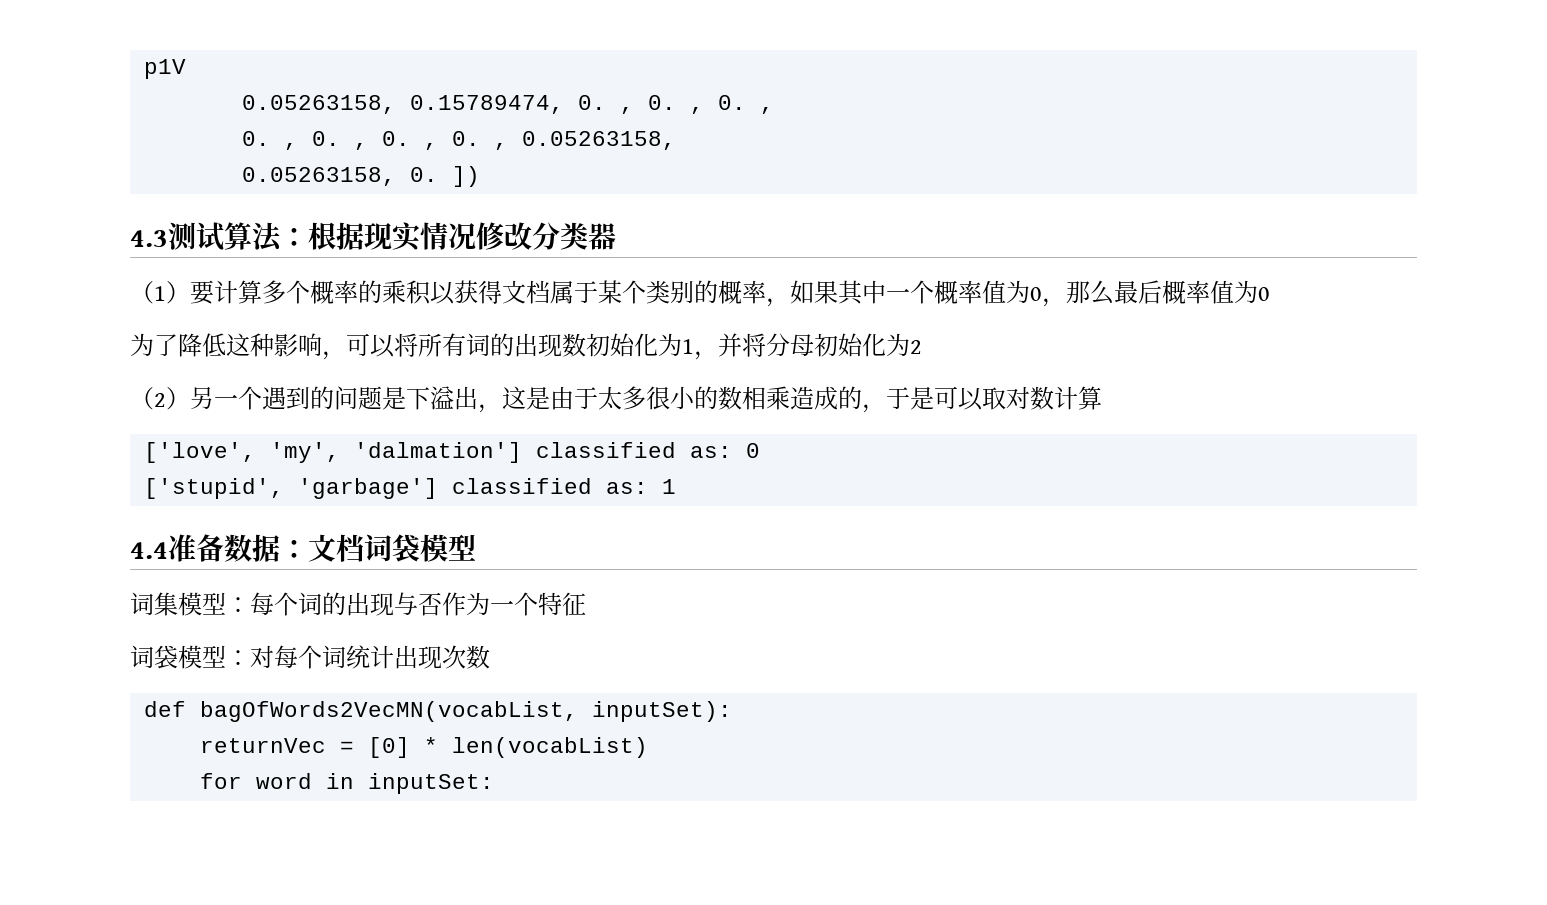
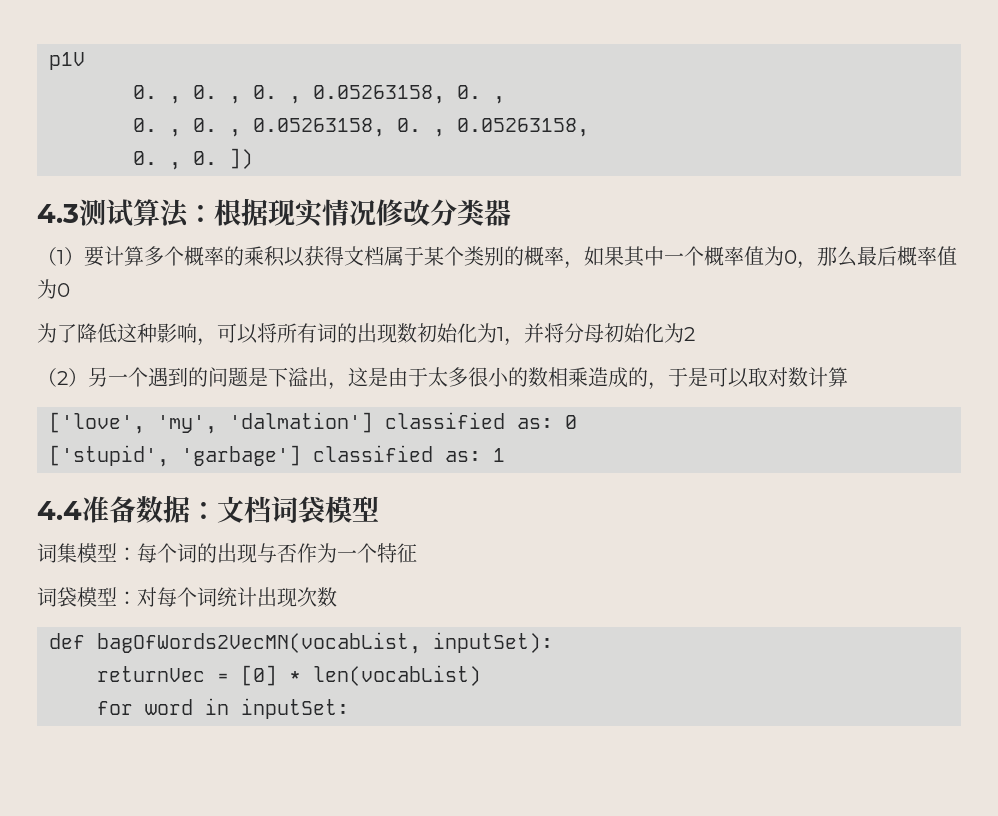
[242,95,775,114] [242,131,439,150] 0.05263158, 0.15789474, 0. , 0. , 0. , // 0. , 0. , 0. , -> [133,85,505,104] [133,118,385,137] 0. , 0. , 0. , 0.05263158, 0. , // 0. , 0. , 0.05263158,
[242,167,397,186] 0.05263158, -> [133,151,181,170] 0. ,

